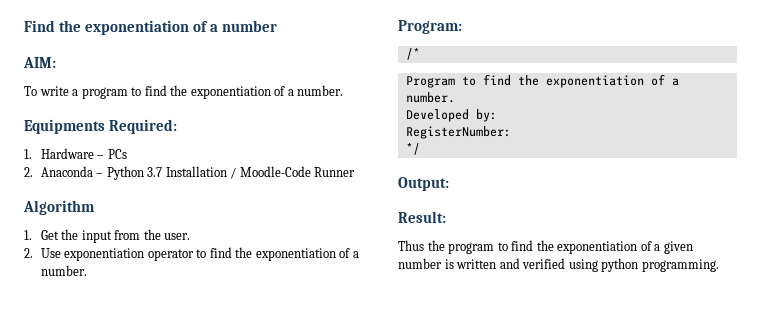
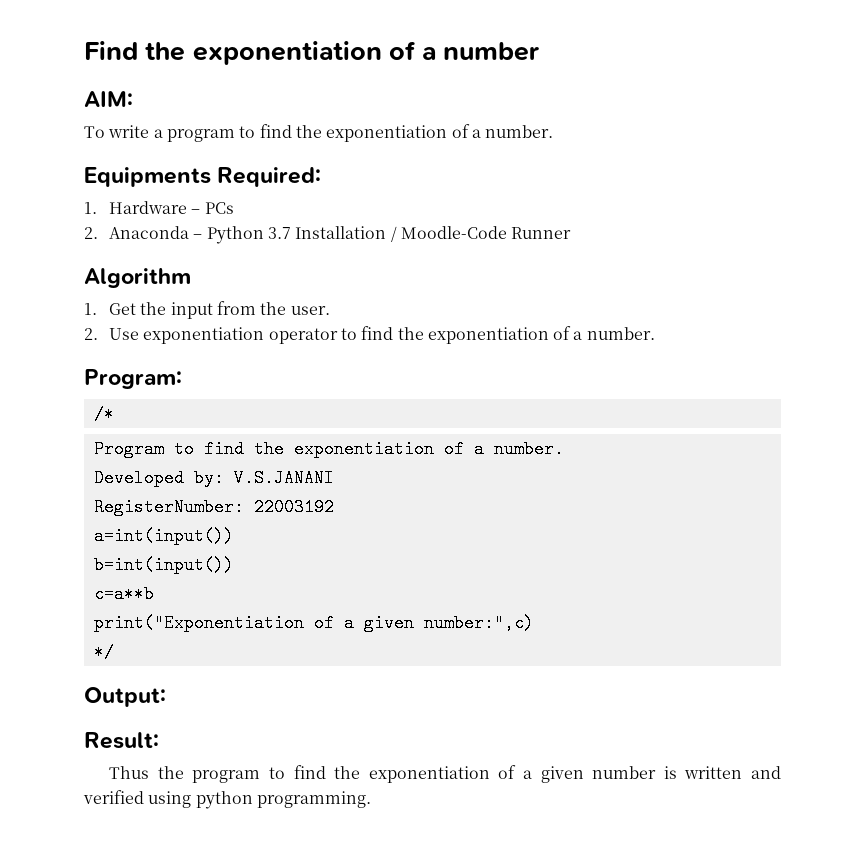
(497, 115) none -> [233,469,334,487] V.S.JANANI
(511, 132) none -> [253,498,334,516] [93,527,234,545] [93,556,234,574] [93,585,154,603] [93,614,534,632] 22003192 // a=int(input()) // b=int(input()) // c=a**b // print("Exponentiation of a given number:",c)

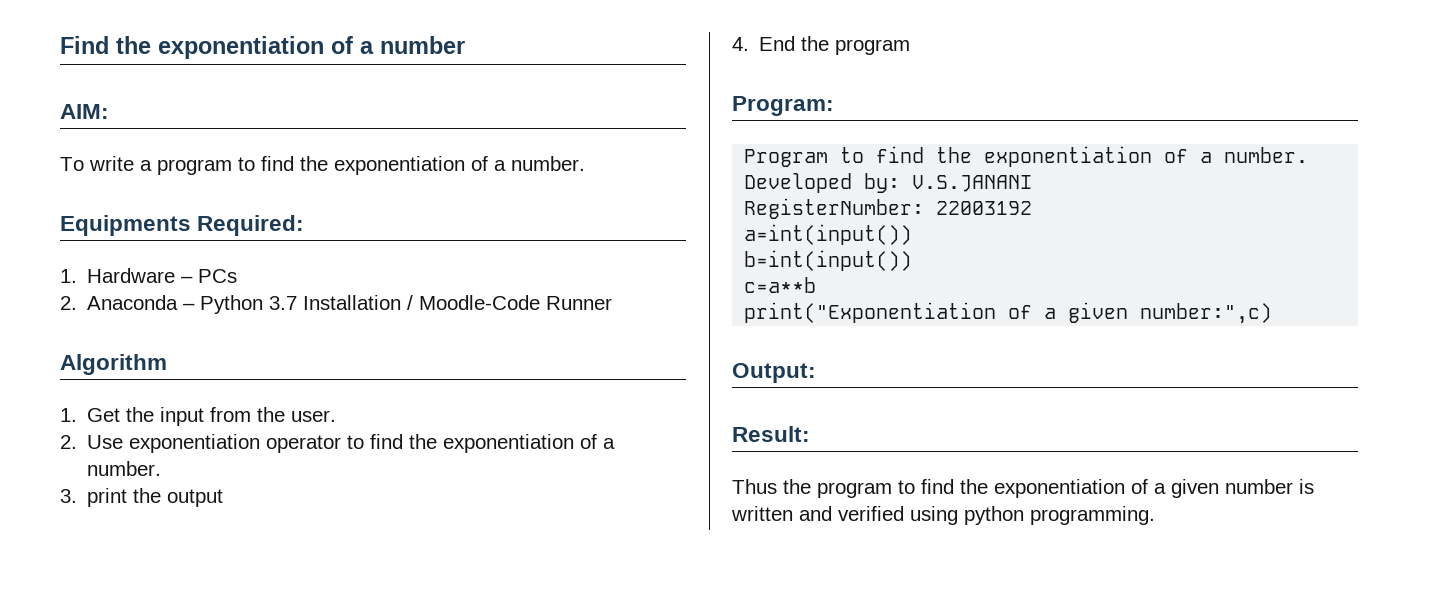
(655, 333) none -> [60,488,224,507] [732,36,911,55] // 3. print the output // 4. End the program
[93,405,114,423] // /* -> (834, 106) none
[93,643,114,661] // */ -> (1273, 313) none

